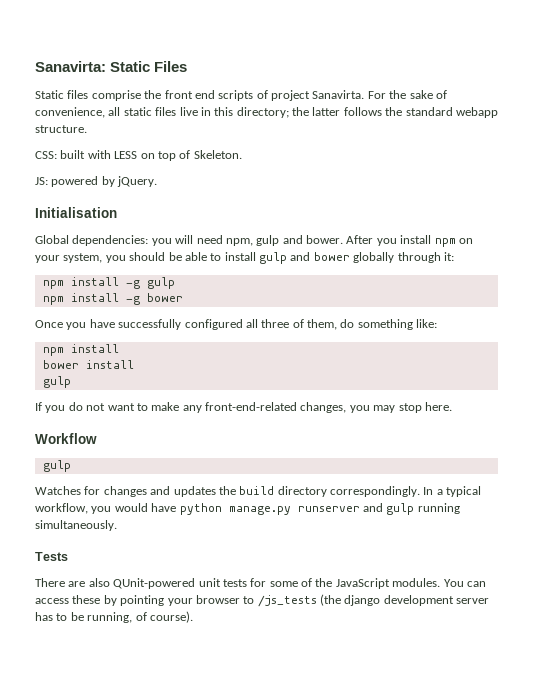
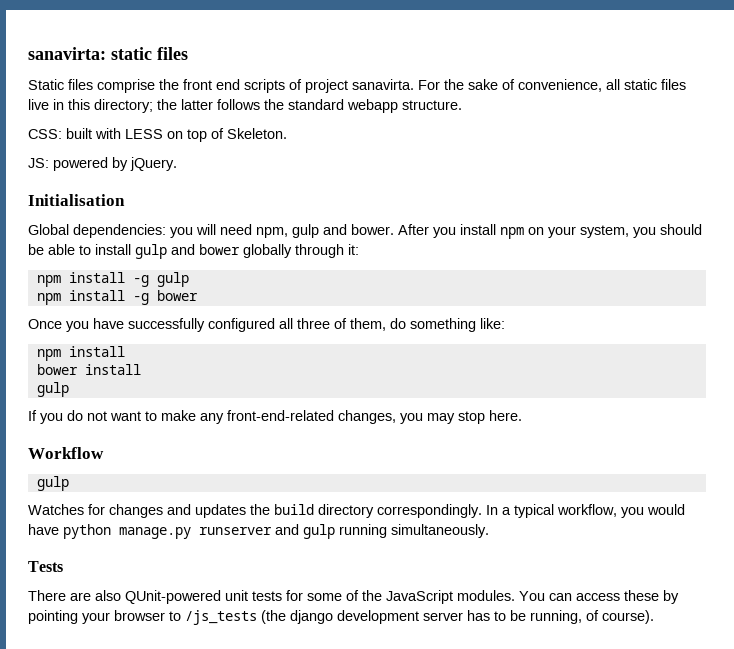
[35,61,188,72] Sanavirta: Static Files -> [28,47,188,60] sanavirta: static files
[312,90,365,99] Sanavirta. -> [352,79,414,90] sanavirta.

